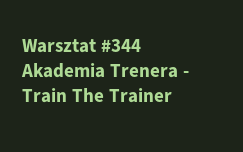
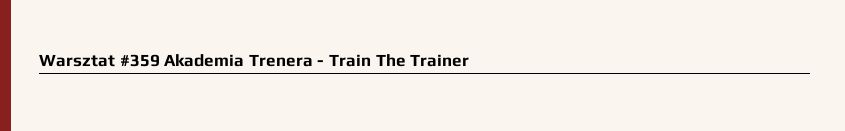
[101,39,142,52] #344 -> [119,54,160,67] #359

